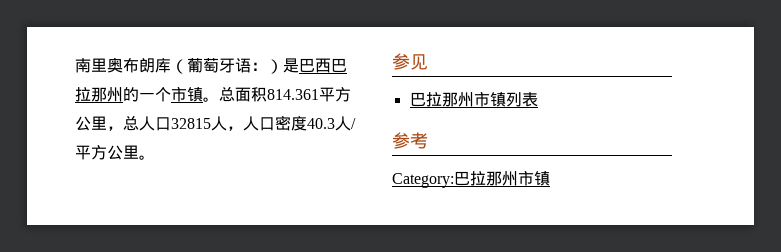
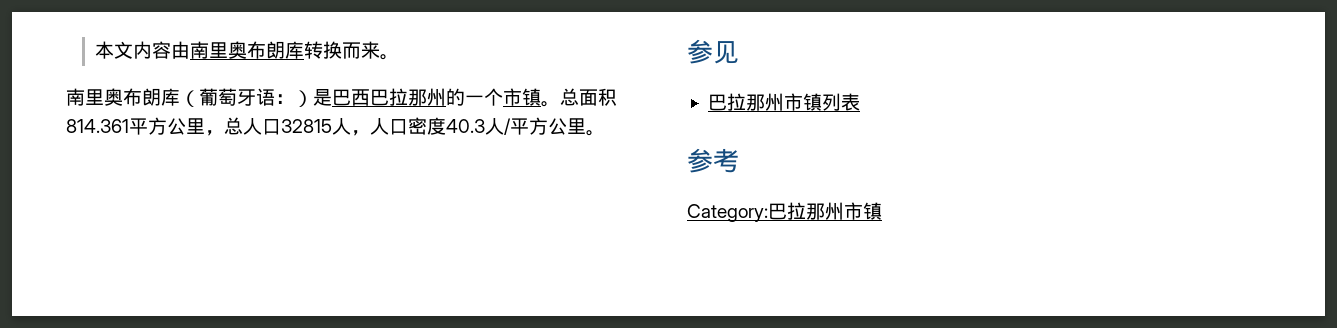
(75, 65) none -> [95,41,400,60] 本文内容由南里奥布朗库转换而来。 //

